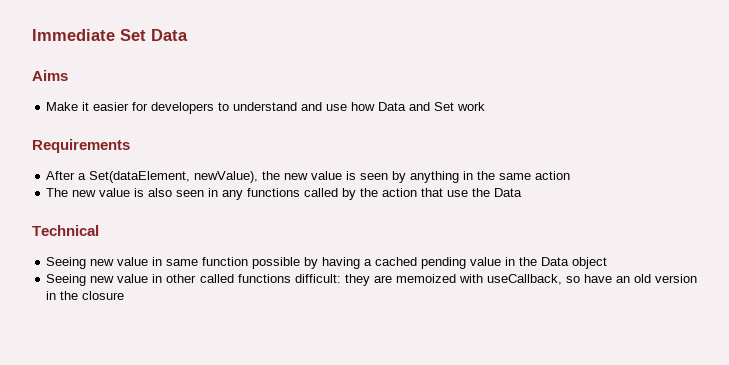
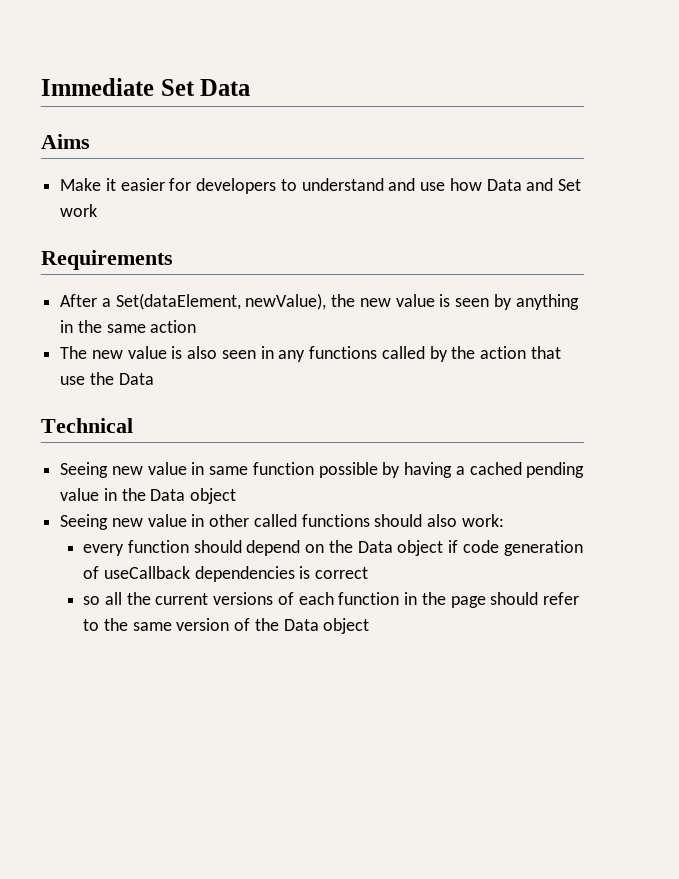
[294,274,697,286] [46,291,125,300] difficult: they are memoized with useCallback, so have an old version in the closure -> [374,514,504,527] [83,540,583,556] [83,566,369,582] [83,592,580,608] [83,618,370,634] should also work: // every function should depend on the Data object if code generation of useCallback dependencies is correct // so all the current versions of each function in the page should refer to the same version of the Data object

